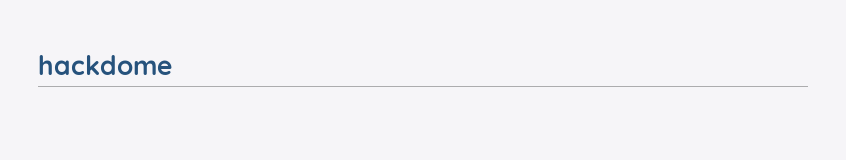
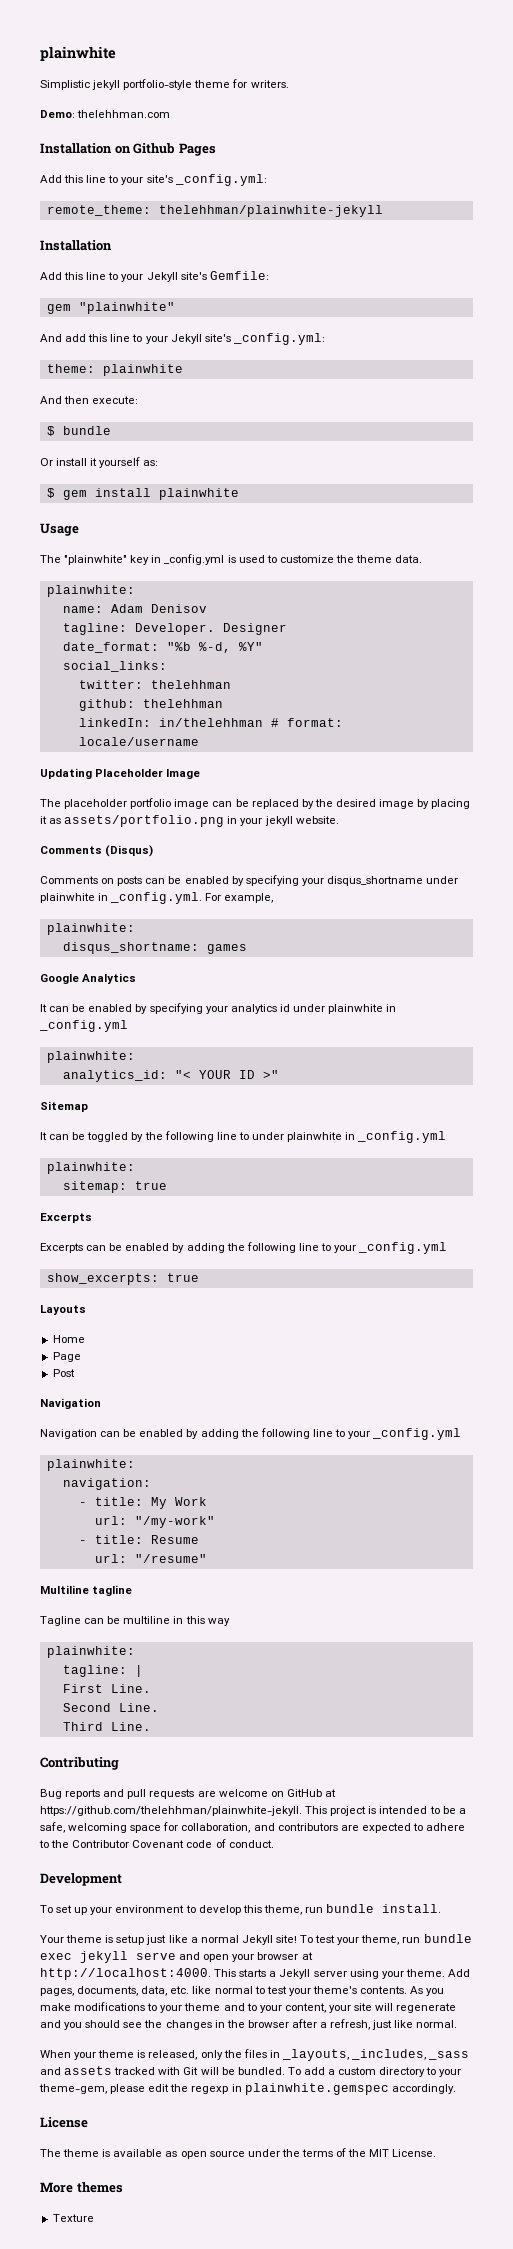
[38,55,172,75] hackdome -> [40,46,116,61] [40,79,289,90] [40,110,171,118] [40,143,216,156] [40,174,267,186] [46,205,383,217] [40,240,112,251] [40,271,269,282] [46,302,175,314] [40,333,325,345] [46,364,183,376] [40,396,139,404] [46,426,111,436] [40,457,159,468] [46,488,239,500] [40,523,79,536] [40,554,423,565] [46,585,135,597] [62,604,207,613] [62,623,287,635] [62,642,263,653] [62,661,167,672] [78,680,231,689] [78,699,223,711] [78,718,343,727] [78,737,199,746] [40,768,201,779] [40,798,471,809] [40,815,339,827] [40,845,154,857] [40,875,459,886] [40,892,274,904] [46,923,135,935] [62,942,247,954] [40,973,137,984] [40,1003,397,1014] [39,1020,128,1032] [46,1051,135,1063] [62,1070,279,1082] [40,1101,88,1112] [40,1131,447,1143] [46,1162,135,1174] [62,1181,167,1193] [40,1213,92,1223] [40,1242,448,1254] [46,1273,199,1285] [40,1305,86,1315] [52,1335,85,1343] [52,1352,81,1362] [52,1369,75,1377] [40,1398,101,1409] [40,1428,462,1440] [46,1459,135,1471] [62,1478,151,1490] [78,1497,207,1509] [94,1516,215,1528] [78,1535,199,1544] [94,1554,207,1563] [40,1585,133,1596] [40,1616,230,1626] [46,1646,135,1658] [62,1665,143,1677] [62,1684,151,1693] [62,1703,159,1712] [62,1722,151,1731] [40,1757,119,1770] [40,1789,336,1799] [40,1806,466,1816] [40,1822,466,1833] [39,1839,274,1848] [40,1873,122,1886] [40,1904,442,1915] [40,1934,472,1945] [40,1951,313,1963] [40,1968,470,1980] [40,1986,445,1996] [40,2002,457,2013] [40,2019,458,2030] [40,2049,470,2061] [40,2066,462,2077] [39,2083,456,2095] [40,2117,88,2128] [40,2148,437,2159] [40,2182,123,2193] [52,2214,94,2222] plainwhite // Simplistic jekyll portfolio-style theme for writers. // Demo: thelehhman.com // Installation on Github Pages // Add this line to your site's _config.yml: // remote_theme: thelehhman/plainwhite-jekyll // Installation // Add this line to your Jekyll site's Gemfile: // gem "plainwhite" // And add this line to your Jekyll site's _config.yml: // theme: plainwhite // And then execute: // $ bundle // Or install it yourself as: // $ gem install plainwhite // Usage // The "plainwhite" key in _config.yml is used to customize the theme data. // plainwhite: // name: Adam Denisov // tagline: Developer. Designer // date_format: "%b %-d, %Y" // social_links: // twitter: thelehhman // github: thelehhman // linkedIn: in/thelehhman # format: locale/username // Updating Placeholder Image // The placeholder portfolio image can be replaced by the desired image by placing it as assets/portfolio.png in your jekyll website. // Comments (Disqus) // Comments on posts can be enabled by specifying your disqus_shortname under plainwhite in _config.yml. For example, // plainwhite: // disqus_shortname: games // Google Analytics // It can be enabled by specifying your analytics id under plainwhite in _config.yml // plainwhite: // analytics_id: "< YOUR ID >" // Sitemap // It can be toggled by the following line to under plainwhite in _config.yml // plainwhite: // sitemap: true // Excerpts // Excerpts can be enabled by adding the following line to your _config.yml // show_excerpts: true // Layouts // Home // Page // Post // Navigation // Navigation can be enabled by adding the following line to your _config.yml // plainwhite: // navigation: // - title: My Work // url: "/my-work" // - title: Resume // url: "/resume" // Multiline tagline // Tagline can be multiline in this way // plainwhite: // tagline: | // First Line. // Second Line. // Third Line. // Contributing // Bug reports and pull requests are welcome on GitHub at https://github.com/thelehhman/plainwhite-jekyll. This project is intended to be a safe, welcoming space for collaboration, and contributors are expected to adhere to the Contributor Covenant code of conduct. // Development // To set up your environment to develop this theme, run bundle install. // Your theme is setup just like a normal Jekyll site! To test your theme, run bundle exec jekyll serve and open your browser at http://localhost:4000. This starts a Jekyll server using your theme. Add pages, documents, data, etc. like normal to test your theme's contents. As you make modifications to your theme and to your content, your site will regenerate and you should see the changes in the browser after a refresh, just like normal. // When your theme is released, only the files in _layouts, _includes, _sass and assets tracked with Git will be bundled. To add a custom directory to your theme-gem, please edit the regexp in plainwhite.gemspec accordingly. // License // The theme is available as open source under the terms of the MIT License. // More themes // Texture

